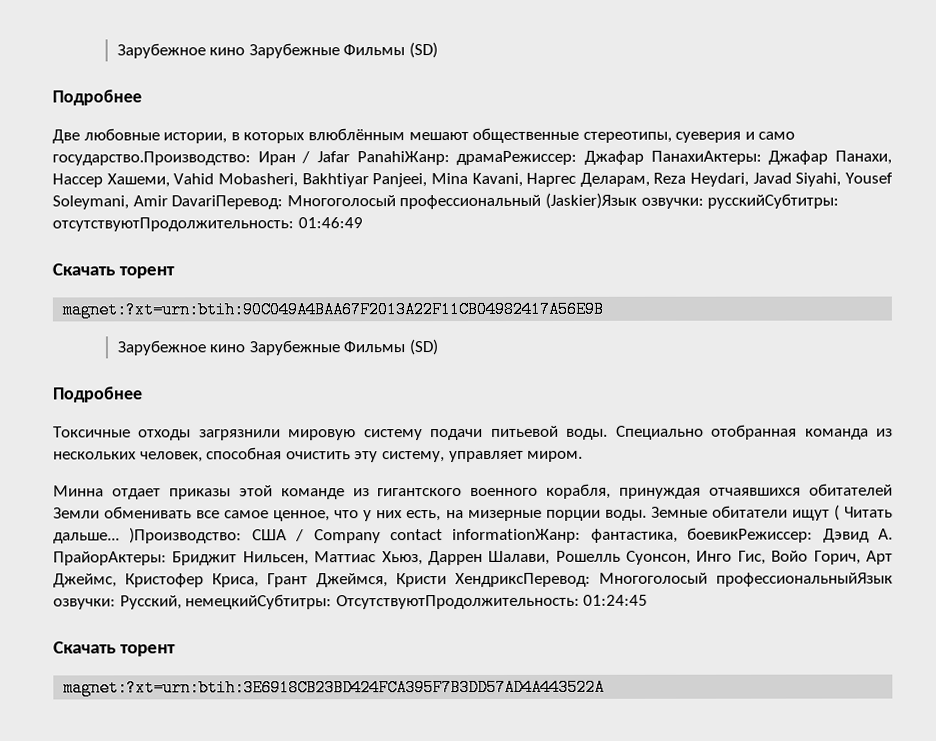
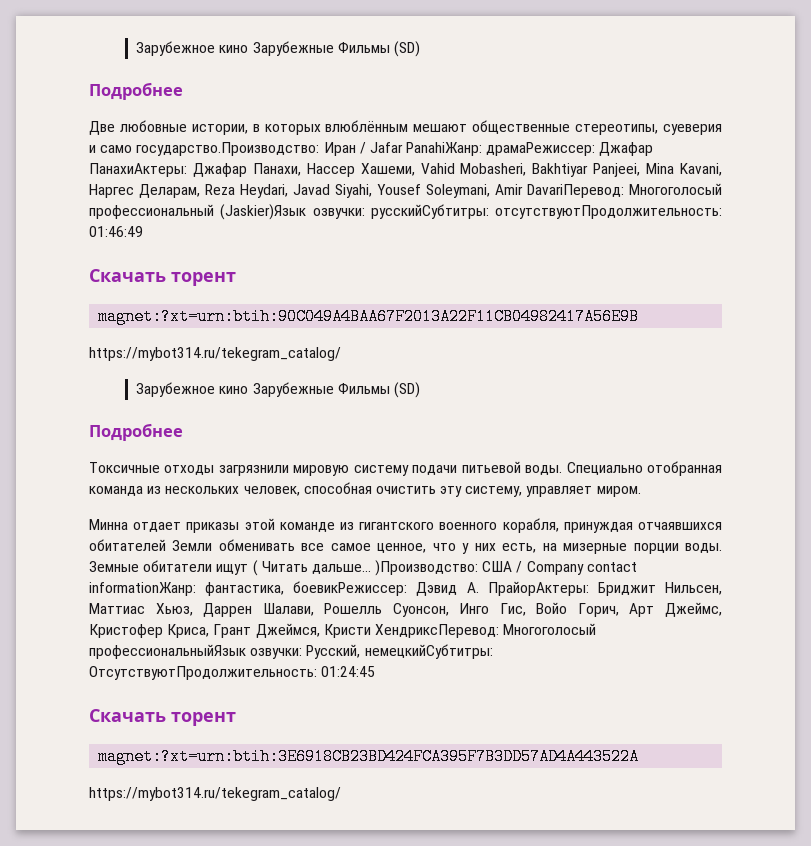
(605, 309) none -> [89,347,341,361] // https://mybot314.ru/tekegram_catalog/
(606, 687) none -> [89,787,341,801] // https://mybot314.ru/tekegram_catalog/

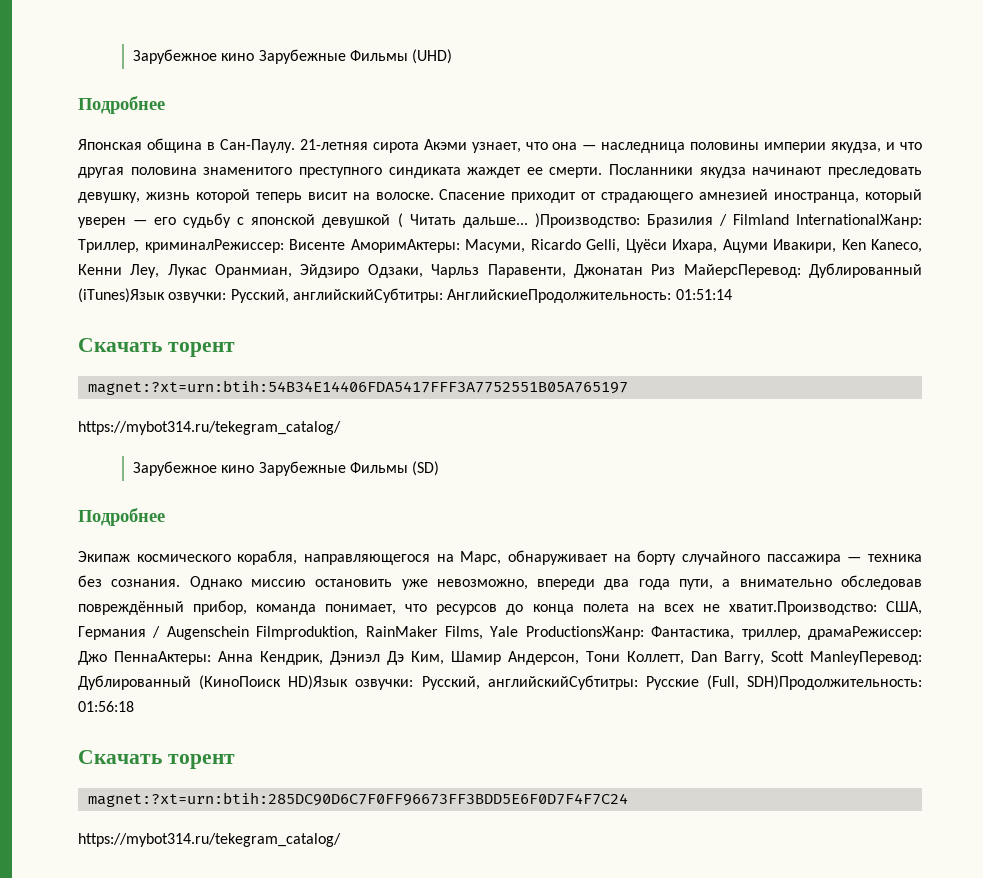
[136,41,420,57] [89,82,183,100] [89,120,723,135] [89,142,654,156] [89,163,722,177] [89,183,722,198] [89,204,722,220] [89,226,143,237] [89,269,236,286] [98,308,640,325] Зарубежное кино Зарубежные Фильмы (SD) // Подробнее // Две любовные истории, в которых влюблённым мешают общественные стереотипы, суеверия и само государство.Производство: Иран / Jafar PanahiЖанр: драмаРежиссер: Джафар ПанахиАктеры: Джафар Панахи, Нассер Хашеми, Vahid Mobasheri, Bakhtiyar Panjeei, Mina Kavani, Наргес Деларам, Reza Heydari, Javad Siyahi, Yousef Soleymani, Amir DavariПеревод: Многоголосый профессиональный (Jaskier)Язык озвучки: русскийСубтитры: отсутствуютПродолжительность: 01:46:49 // Скачать торент // magnet:?xt=urn:btih:90C049A4BAA67F2013A22F11CB04982417A56E9B -> [133,49,453,64] [78,96,165,114] [78,138,922,153] [78,164,922,178] [78,189,922,203] [78,213,922,228] [78,239,922,253] [78,263,923,278] [78,288,732,303] [78,338,235,357] [87,380,628,395] Зарубежное кино Зарубежные Фильмы (UHD) // Подробнее // Японская община в Сан-Паулу. 21-летняя сирота Акэми узнает, что она — наследница половины империи якудза, и что другая половина знаменитого преступного синдиката жаждет ее смерти. Посланники якудза начинают преследовать девушку, жизнь которой теперь висит на волоске. Спасение приходит от страдающего амнезией иностранца, который уверен — его судьбу с японской девушкой ( Читать дальше... )Производство: Бразилия / Filmland InternationalЖанр: Триллер, криминалРежиссер: Висенте АморимАктеры: Масуми, Ricardo Gelli, Цуёси Ихара, Ацуми Ивакири, Ken Kaneco, Кенни Леу, Лукас Оранмиан, Эйдзиро Одзаки, Чарльз Паравенти, Джонатан Риз МайерсПеревод: Дублированный (iTunes)Язык озвучки: Русский, английскийСубтитры: АнглийскиеПродолжительность: 01:51:14 // Скачать торент // magnet:?xt=urn:btih:54B34E14406FDA5417FFF3A7752551B05A765197
[89,461,723,476] [89,482,641,497] [89,518,722,533] [89,539,722,554] [89,560,637,576] [89,581,722,596] [89,602,722,617] [89,623,597,638] [89,644,493,659] [89,666,376,680] [89,709,236,726] [98,748,640,765] Токсичные отходы загрязнили мировую систему подачи питьевой воды. Специально отобранная команда из нескольких человек, способная очистить эту систему, управляет миром. // Минна отдает приказы этой команде из гигантского военного корабля, принуждая отчаявшихся обитателей Земли обменивать все самое ценное, что у них есть, на мизерные порции воды. Земные обитатели ищут ( Читать дальше... )Производство: США / Company contact informationЖанр: фантастика, боевикРежиссер: Дэвид А. ПрайорАктеры: Бриджит Нильсен, Маттиас Хьюз, Даррен Шалави, Рошелль Суонсон, Инго Гис, Войо Горич, Арт Джеймс, Кристофер Криса, Грант Джеймся, Кристи ХендриксПеревод: Многоголосый профессиональныйЯзык озвучки: Русский, немецкийСубтитры: ОтсутствуютПродолжительность: 01:24:45 // Скачать торент // magnet:?xt=urn:btih:3E6918CB23BD424FCA395F7B3DD57AD4A443522A -> [78,550,922,565] [78,575,922,590] [78,600,923,615] [78,626,923,640] [78,651,922,665] [78,675,922,690] [78,701,134,712] [78,750,235,769] [87,792,628,807] Экипаж космического корабля, направляющегося на Марс, обнаруживает на борту случайного пассажира — техника без сознания. Однако миссию остановить уже невозможно, впереди два года пути, а внимательно обследовав повреждённый прибор, команда понимает, что ресурсов до конца полета на всех не хватит.Производство: США, Германия / Augenschein Filmproduktion, RainMaker Films, Yale ProductionsЖанр: Фантастика, триллер, драмаРежиссер: Джо ПеннаАктеры: Анна Кендрик, Дэниэл Дэ Ким, Шамир Андерсон, Тони Коллетт, Dan Barry, Scott ManleyПеревод: Дублированный (КиноПоиск HD)Язык озвучки: Русский, английскийСубтитры: Русские (Full, SDH)Продолжительность: 01:56:18 // Скачать торент // magnet:?xt=urn:btih:285DC90D6C7F0FF96673FF3BDD5E6F0D7F4F7C24

